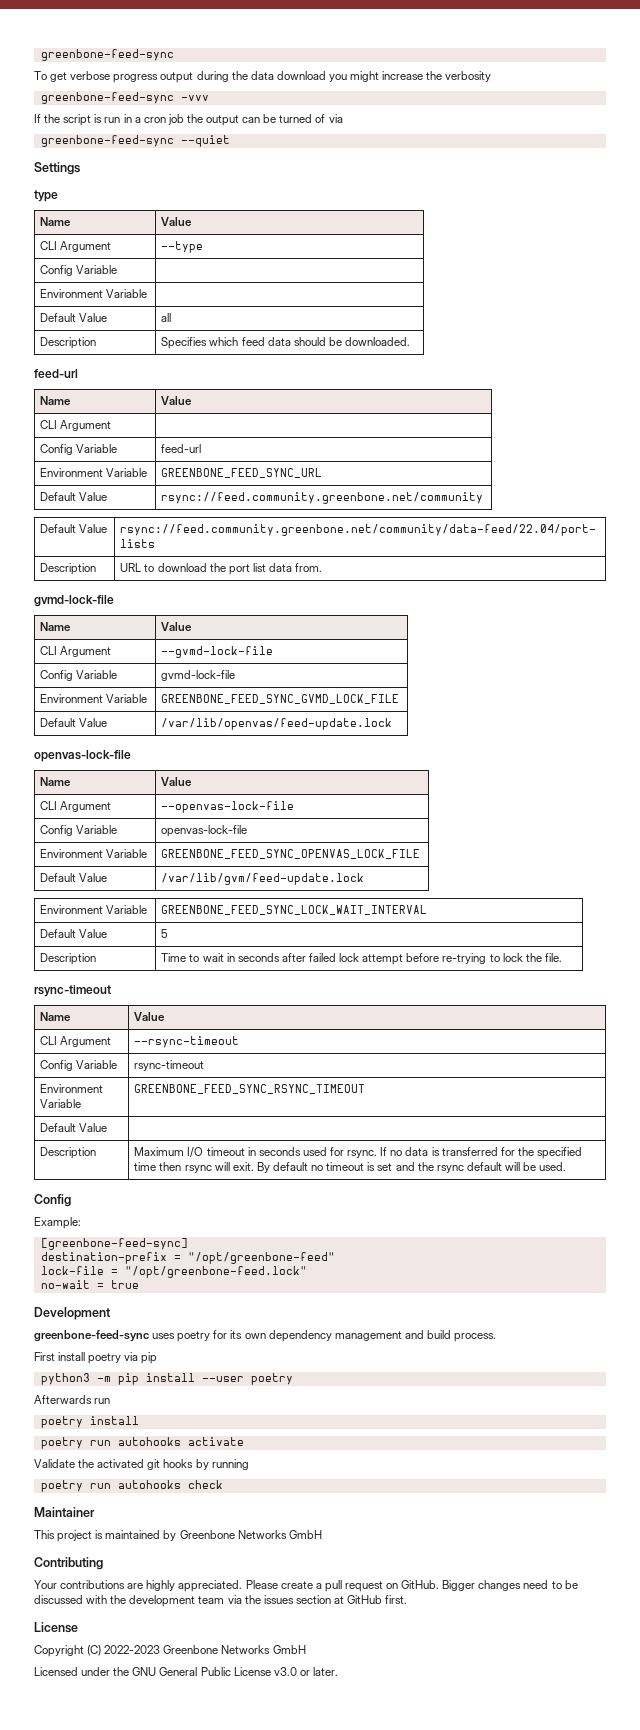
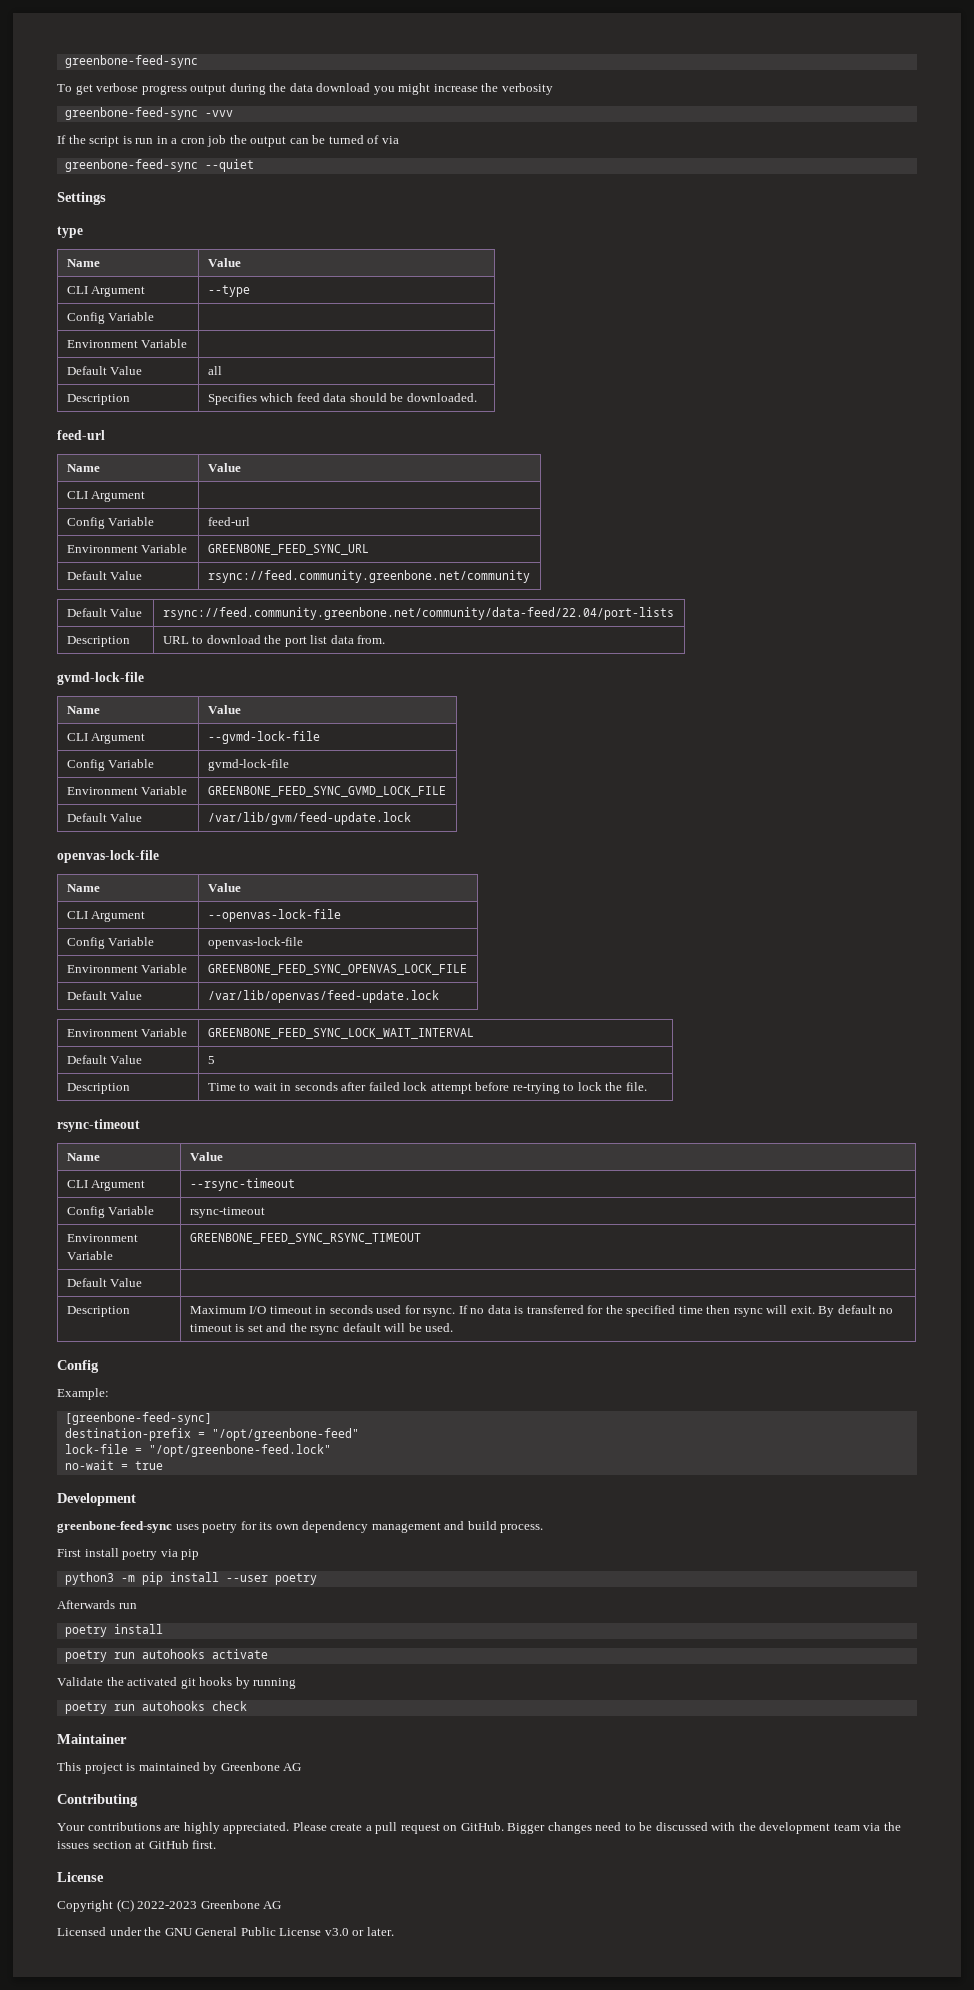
[161,718,393,730] /var/lib/openvas/feed-update.lock -> [207,812,411,825] /var/lib/gvm/feed-update.lock
[161,873,365,885] /var/lib/gvm/feed-update.lock -> [207,990,439,1003] /var/lib/openvas/feed-update.lock
[237,1530,322,1539] Networks GmbH -> [283,1763,302,1771] AG
[221,1645,306,1654] Networks GmbH -> [263,1901,282,1909] AG

